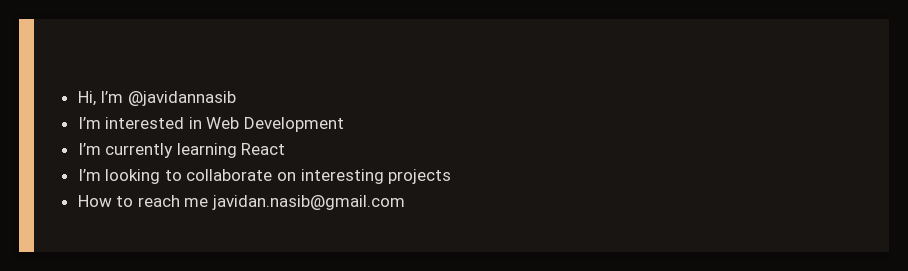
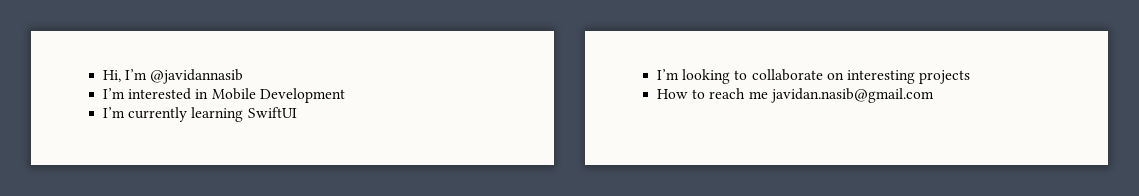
[206,117,240,129] Web -> [211,88,256,100] Mobile
[241,143,286,155] React -> [247,107,297,118] SwiftUI

